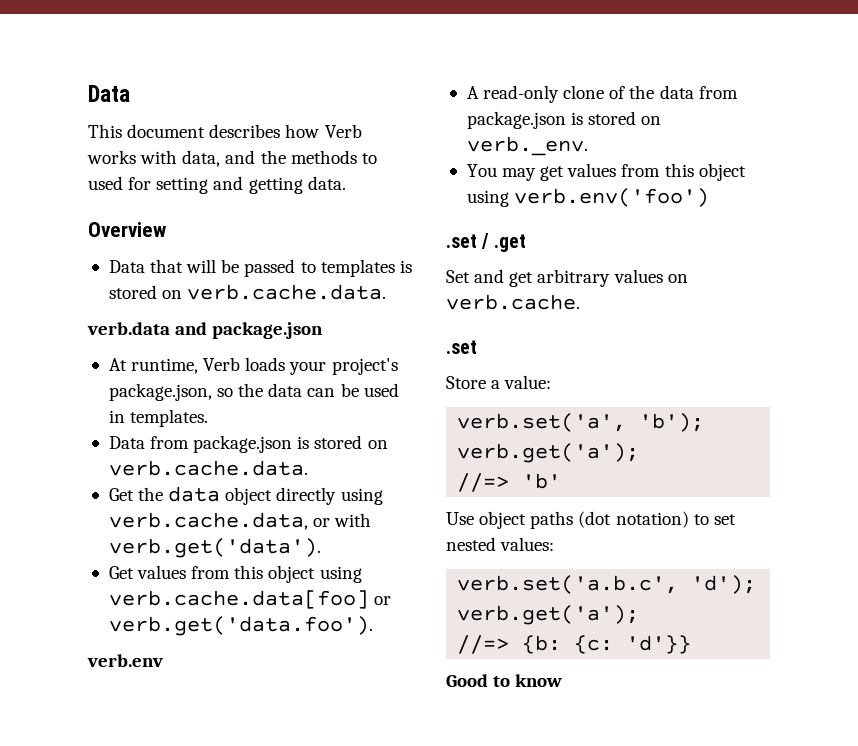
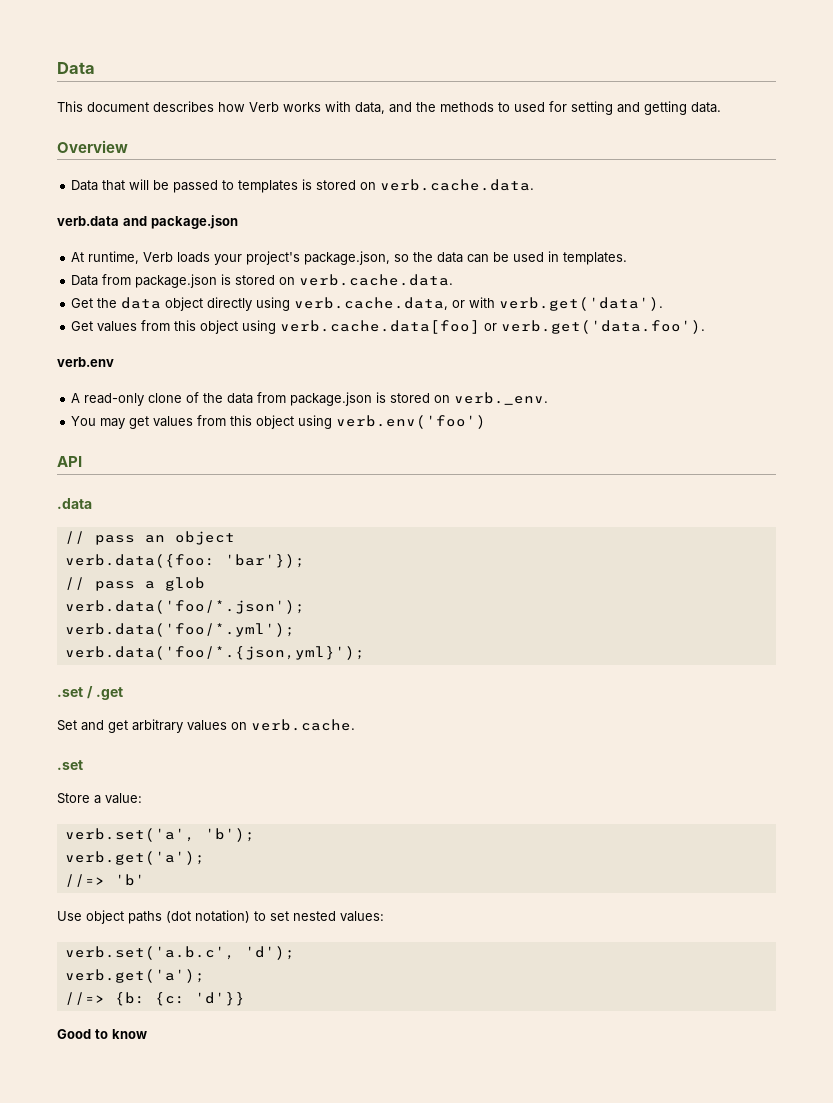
(710, 197) none -> [57,456,82,467] [57,498,92,509] [64,531,235,545] [64,554,305,568] [64,577,205,591] [64,600,305,614] [64,623,295,637] [64,646,365,660] // API // .data // // pass an object // verb.data({foo: 'bar'}); // // pass a glob // verb.data('foo/*.json'); // verb.data('foo/*.yml'); // verb.data('foo/*.{json,yml}');

